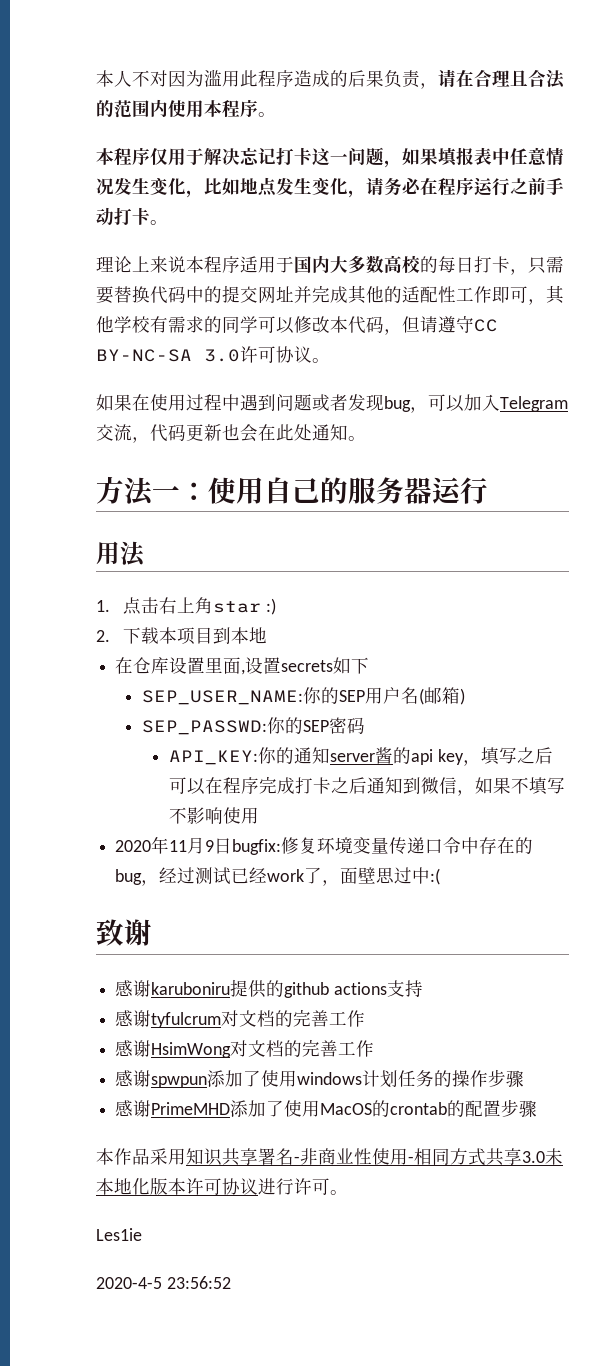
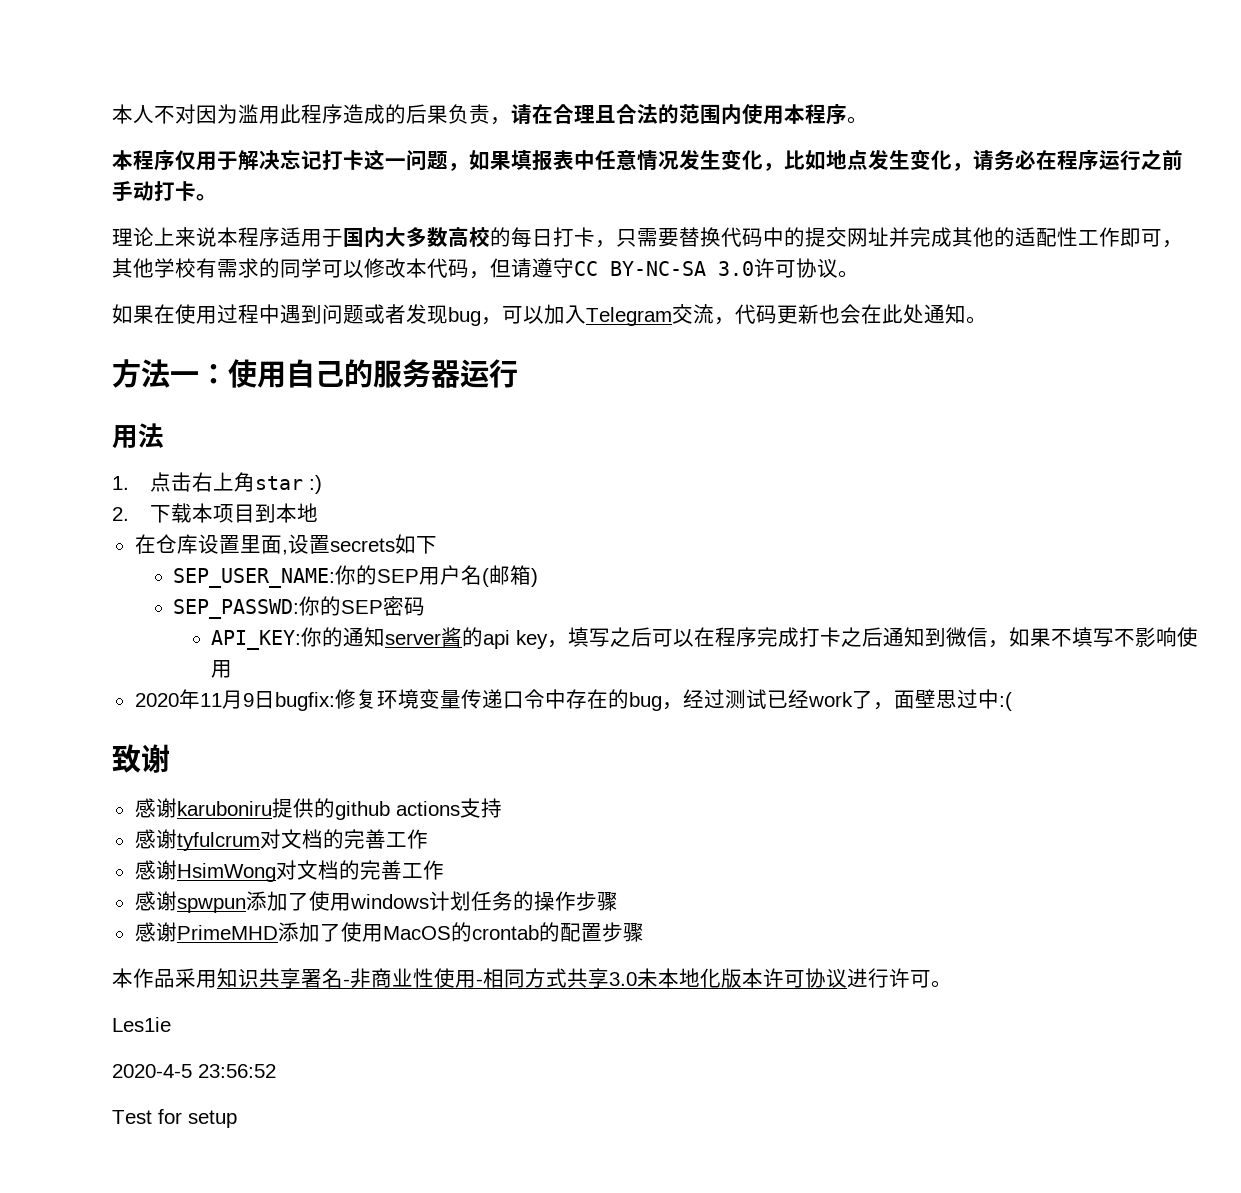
(231, 1282) none -> [112,1109,237,1128] // Test for setup

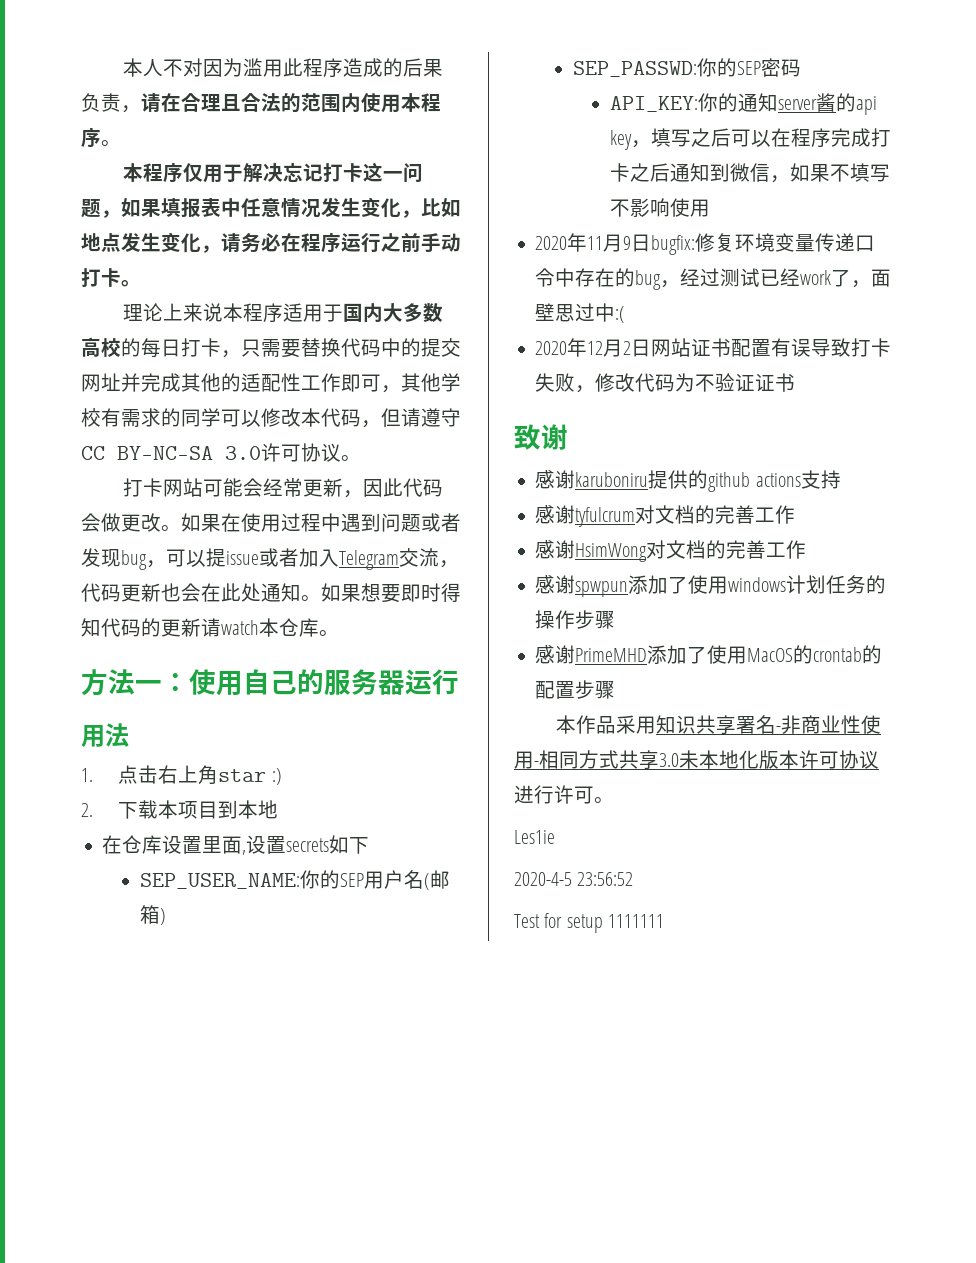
(859, 274) none -> [122,478,443,498] [81,513,181,532] 打卡网站可能会经常更新，因此代码会做更改。
(544, 315) none -> [206,548,299,567] 提issue或者
(987, 320) none -> [321,583,461,603] [81,618,339,637] 如果想要即时得知代码的更新请watch本仓库。
(1012, 701) none -> [535,338,892,357] [535,373,796,393] // 2020年12月2日网站证书配置有误导致打卡失败，修改代码为不验证证书
(237, 1119) none -> [607,914,664,928] 1111111

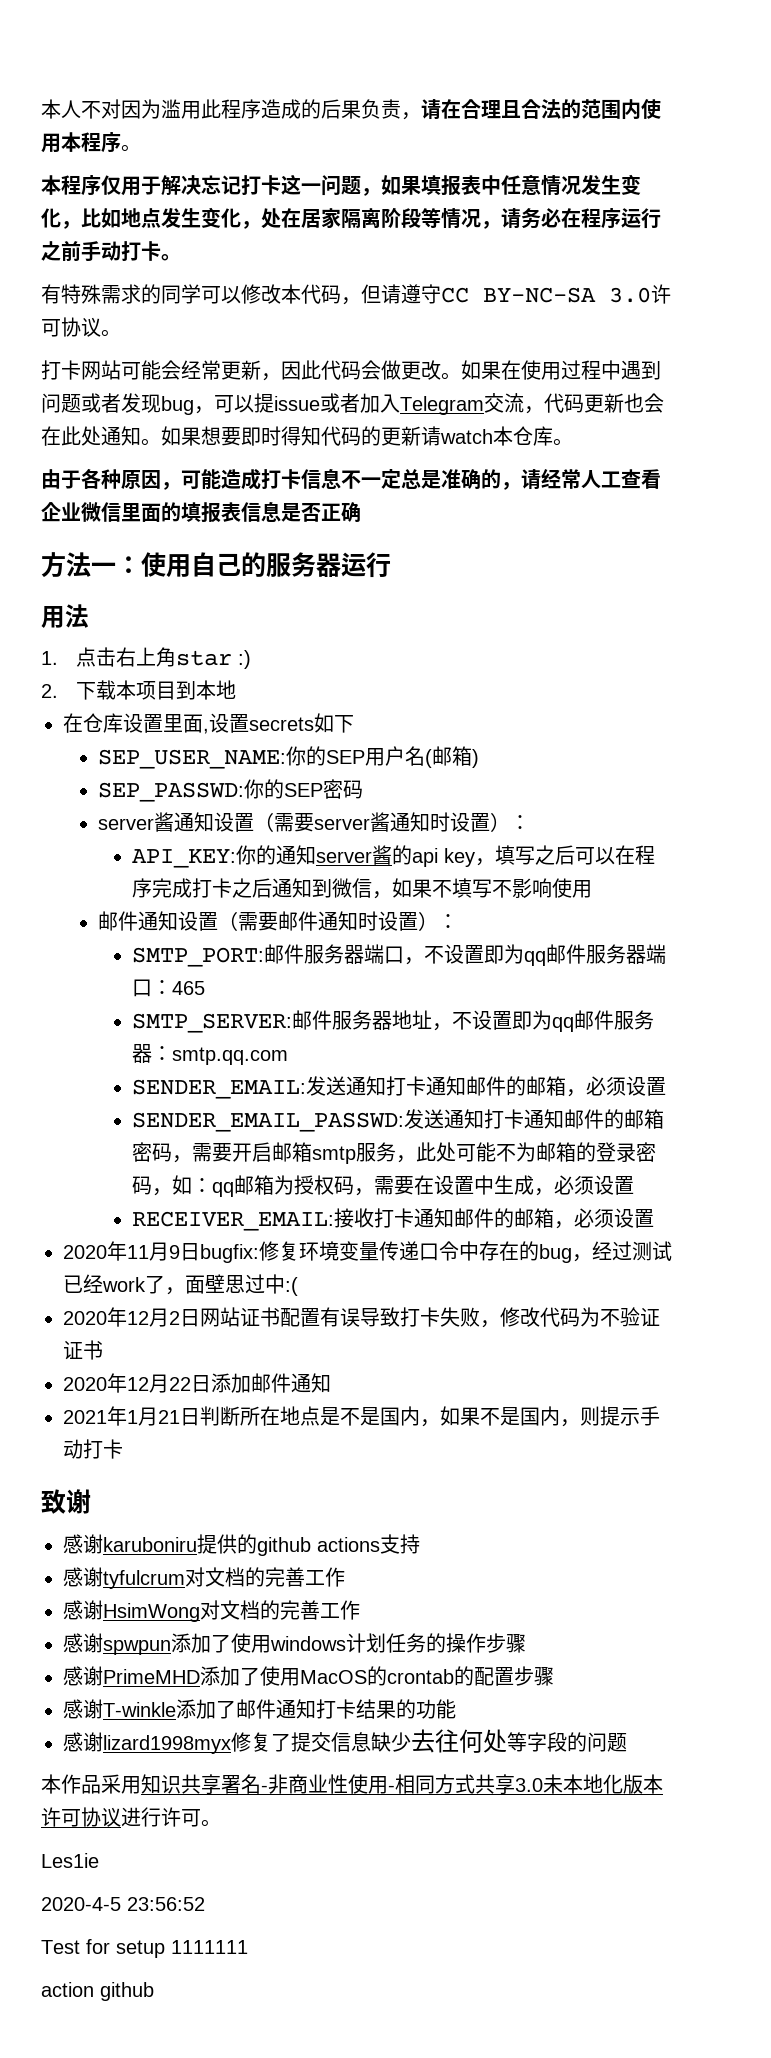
(221, 249) none -> [261,207,501,229] 处在居家隔离阶段等情况，
[122,303,443,323] [81,337,461,358] [81,373,461,393] [81,408,121,427] 理论上来说本程序适用于国内大多数高校的每日打卡，只需要替换代码中的提交网址并完成其他的适配性工作即可，其他学校有 -> [41,284,101,304] 有特殊
(339, 633) none -> [41,468,661,490] [41,501,361,523] // 由于各种原因，可能造成打卡信息不一定总是准确的，请经常人工查看企业微信里面的填报表信息是否正确
(801, 68) none -> [97,812,530,832] // server酱通知设置（需要server酱通知时设置）：
(711, 208) none -> [97,911,458,931] [132,944,667,967] [132,979,206,997] [132,1010,655,1033] [132,1044,289,1065] [132,1076,667,1099] [132,1109,665,1132] [132,1142,657,1164] [132,1175,635,1197] [132,1208,655,1231] // 邮件通知设置（需要邮件通知时设置）： // SMTP_PORT:邮件服务器端口，不设置即为qq邮件服务器端口：465 // SMTP_SERVER:邮件服务器地址，不设置即为qq邮件服务器：smtp.qq.com // SENDER_EMAIL:发送通知打卡通知邮件的邮箱，必须设置 // SENDER_EMAIL_PASSWD:发送通知打卡通知邮件的邮箱密码，需要开启邮箱smtp服务，此处可能不为邮箱的登录密码，如：qq邮箱为授权码，需要在设置中生成，必须设置 // RECEIVER_EMAIL:接收打卡通知邮件的邮箱，必须设置
(796, 382) none -> [63,1373,331,1393] [63,1406,660,1427] [63,1439,123,1459] // 2020年12月22日添加邮件通知 // 2021年1月21日判断所在地点是不是国内，如果不是国内，则提示手动打卡
(616, 689) none -> [63,1699,456,1719] [63,1729,627,1754] // 感谢T-winkle添加了邮件通知打卡结果的功能 // 感谢lizard1998myx修复了提交信息缺少去往何处等字段的问题
(664, 921) none -> [41,1982,154,2001] // action github

